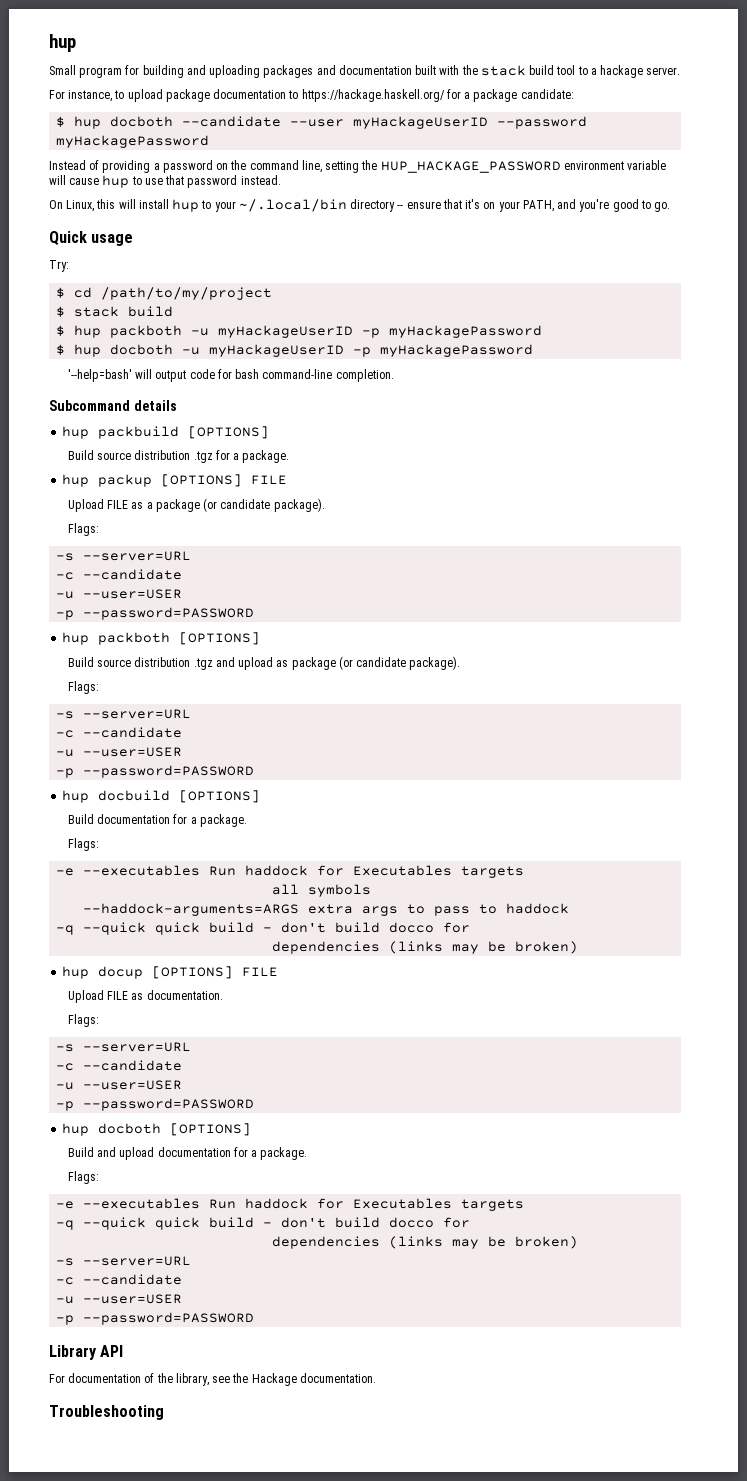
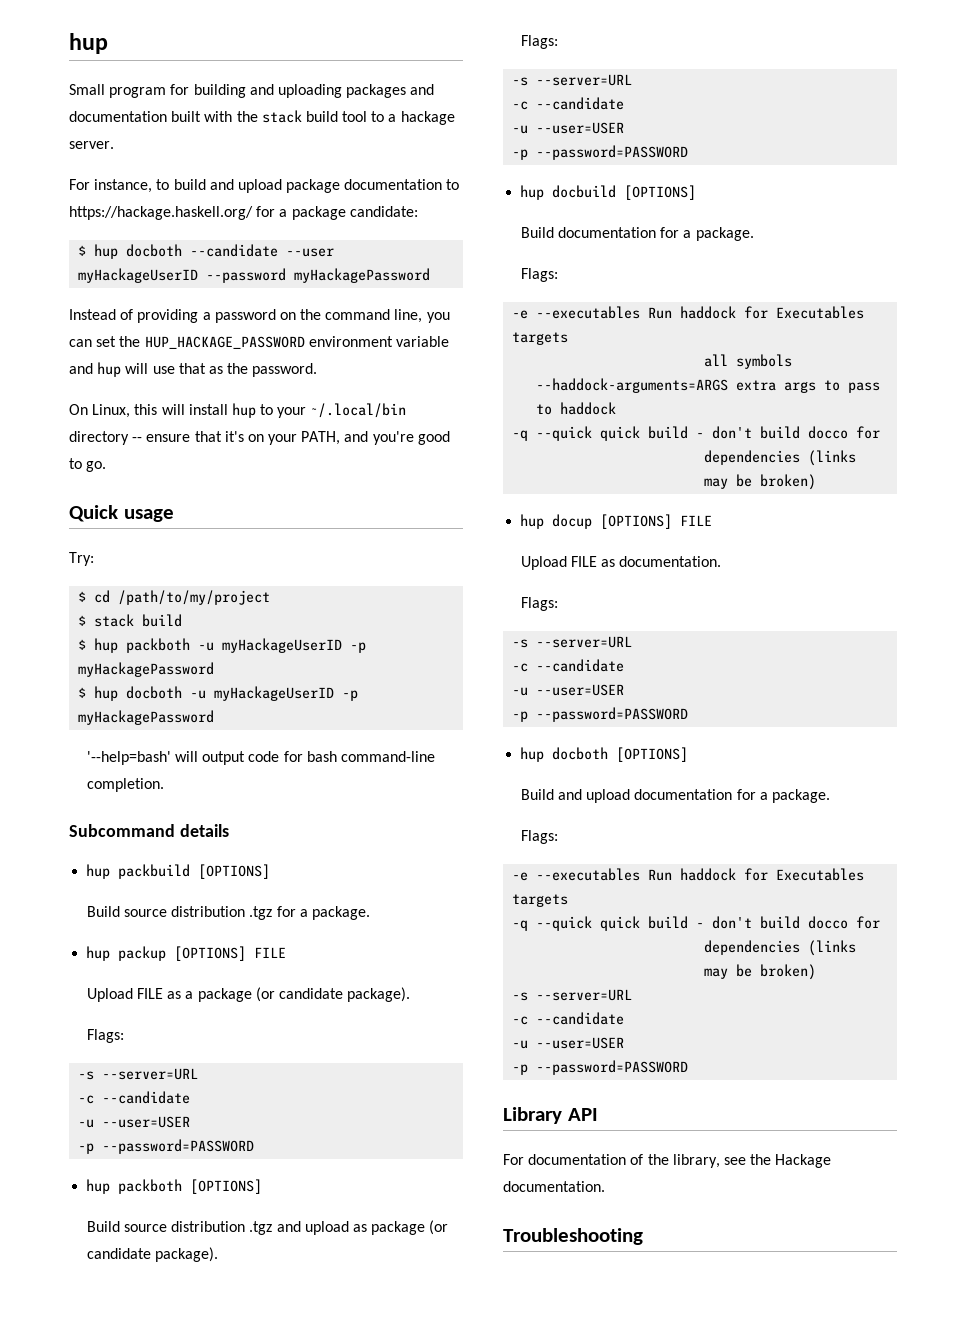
(125, 94) none -> [173,179,234,190] build and
[325,161,360,173] setting -> [426,312,450,323] [69,336,117,347] you can set
[49,175,281,188] will cause hup to use that password instead. -> [69,362,318,377] and hup will use that as the password.

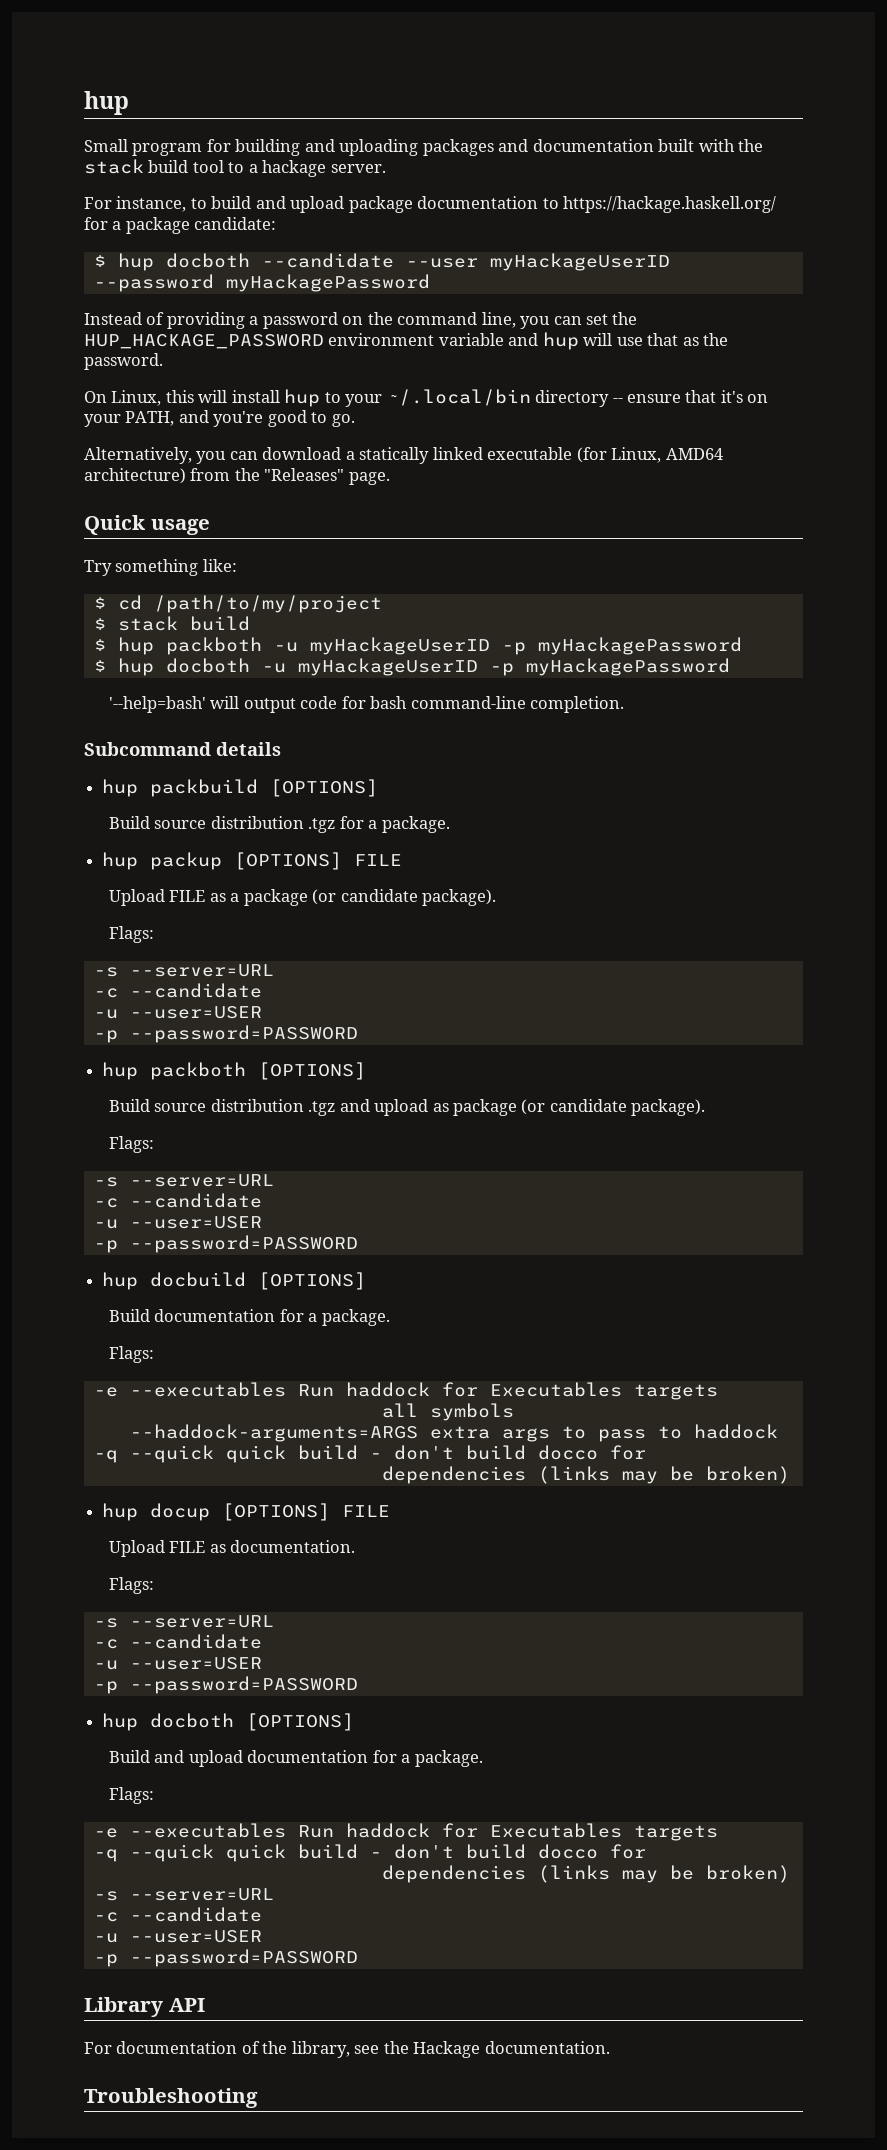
(107, 466) none -> [84,447,723,464] [84,468,390,485] // Alternatively, you can download a statically linked executable (for Linux, AMD64 architecture) from the "Releases" page.
[69,552,94,566] Try: -> [84,559,237,576] Try something like:

